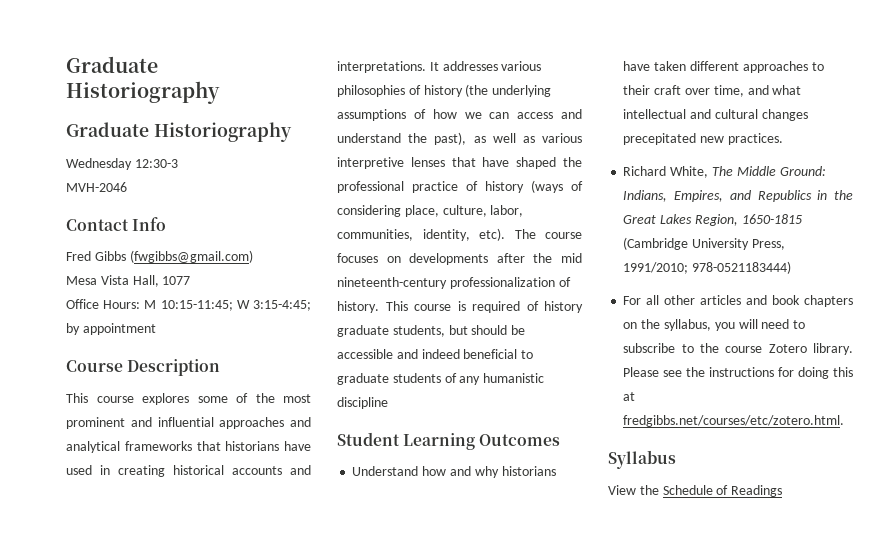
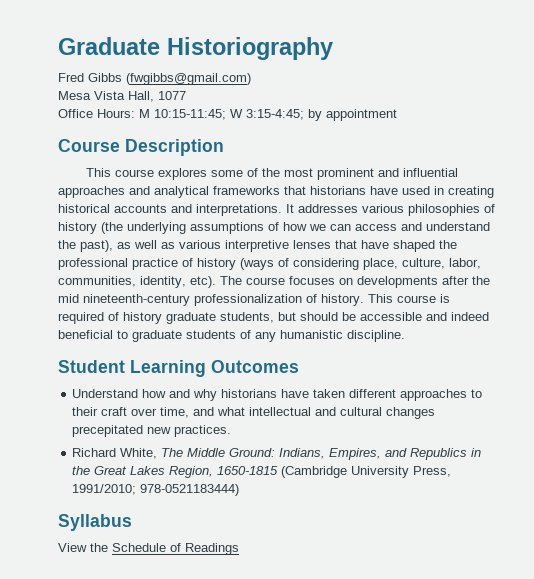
[66,56,158,73] [66,81,220,104] [66,122,292,142] [66,158,178,170] [66,182,127,192] [66,217,167,231] Graduate Historiography // Graduate Historiography // Wednesday 12:30-3 // MVH-2046 // Contact Info -> [58,37,333,60] Graduate Historiography
[337,397,388,409] discipline -> [347,330,405,342] discipline.
[623,295,853,307] [623,319,806,331] [623,343,853,355] [623,367,853,379] [623,392,636,401] [623,415,845,427] // For all other articles and book chapters on the syllabus, you will need to subscribe to the course Zotero library. Please see the instructions for doing this at fredgibbs.net/courses/etc/zotero.html. -> (240, 490) none

